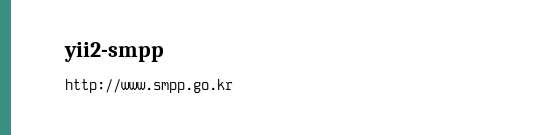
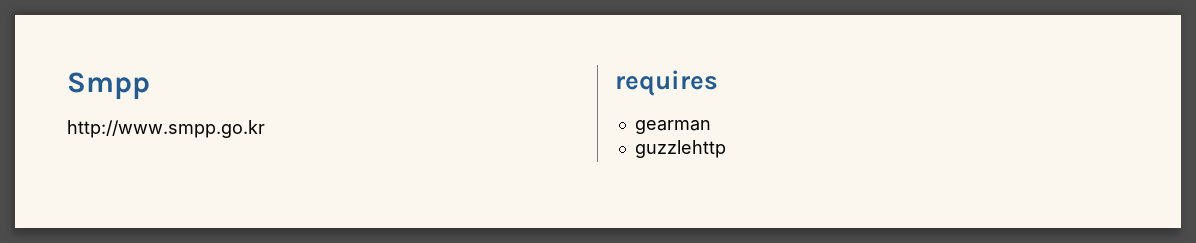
[64,42,164,62] yii2-smpp -> [67,72,150,99] Smpp
(233, 86) none -> [615,70,718,96] [634,120,711,134] [634,140,726,158] // requires // gearman // guzzlehttp

